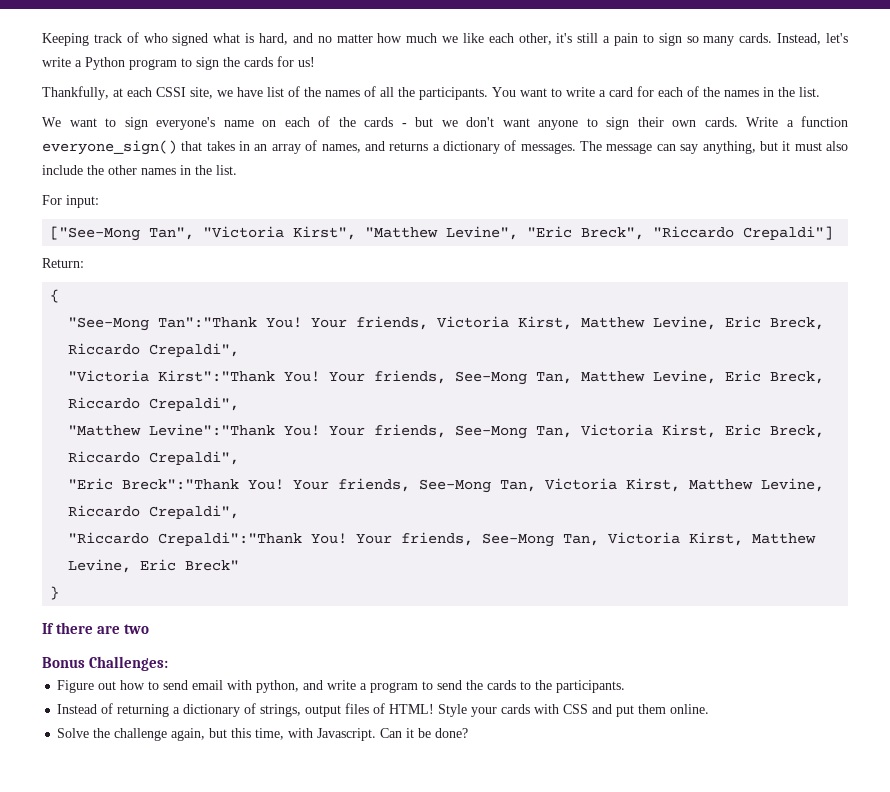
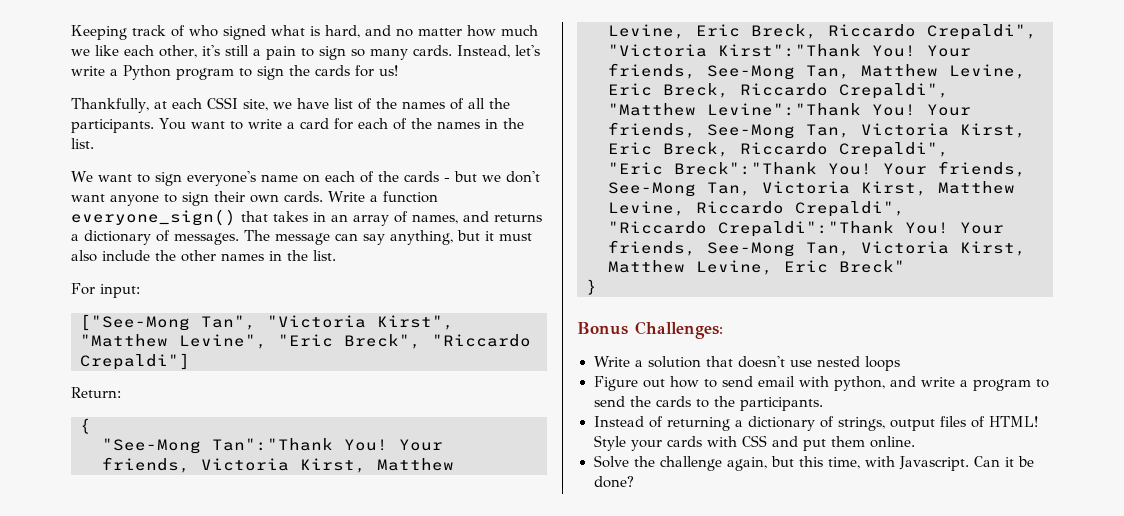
[42,622,150,634] [42,656,169,671] If there are two // Bonus Challenges: -> [577,321,723,339] [593,356,901,371] Bonus Challenges: // Write a solution that doesn't use nested loops

